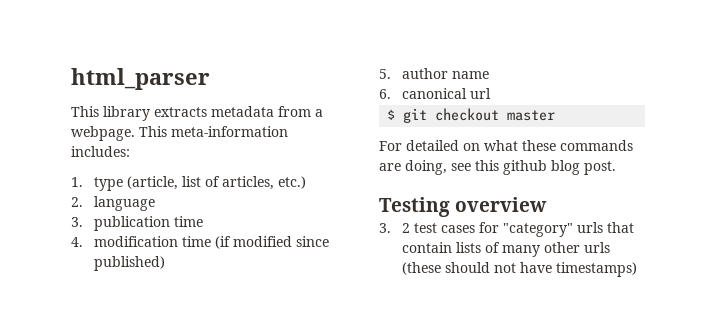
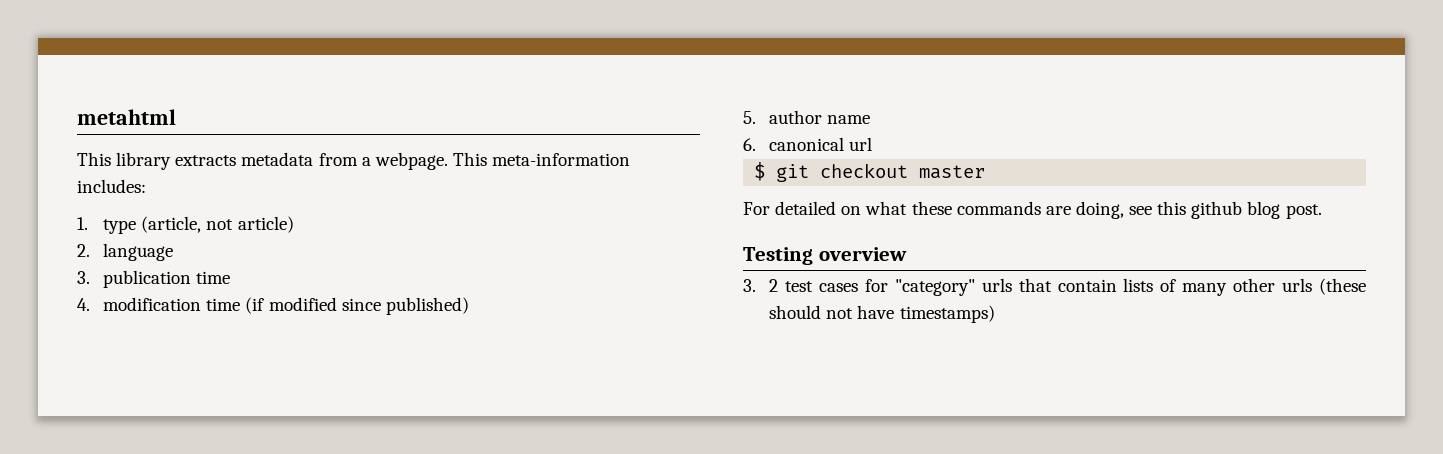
[71,68,210,90] html_parser -> [77,109,176,125] metahtml
[181,176,306,190] list of articles, etc.) -> [206,216,294,233] not article)

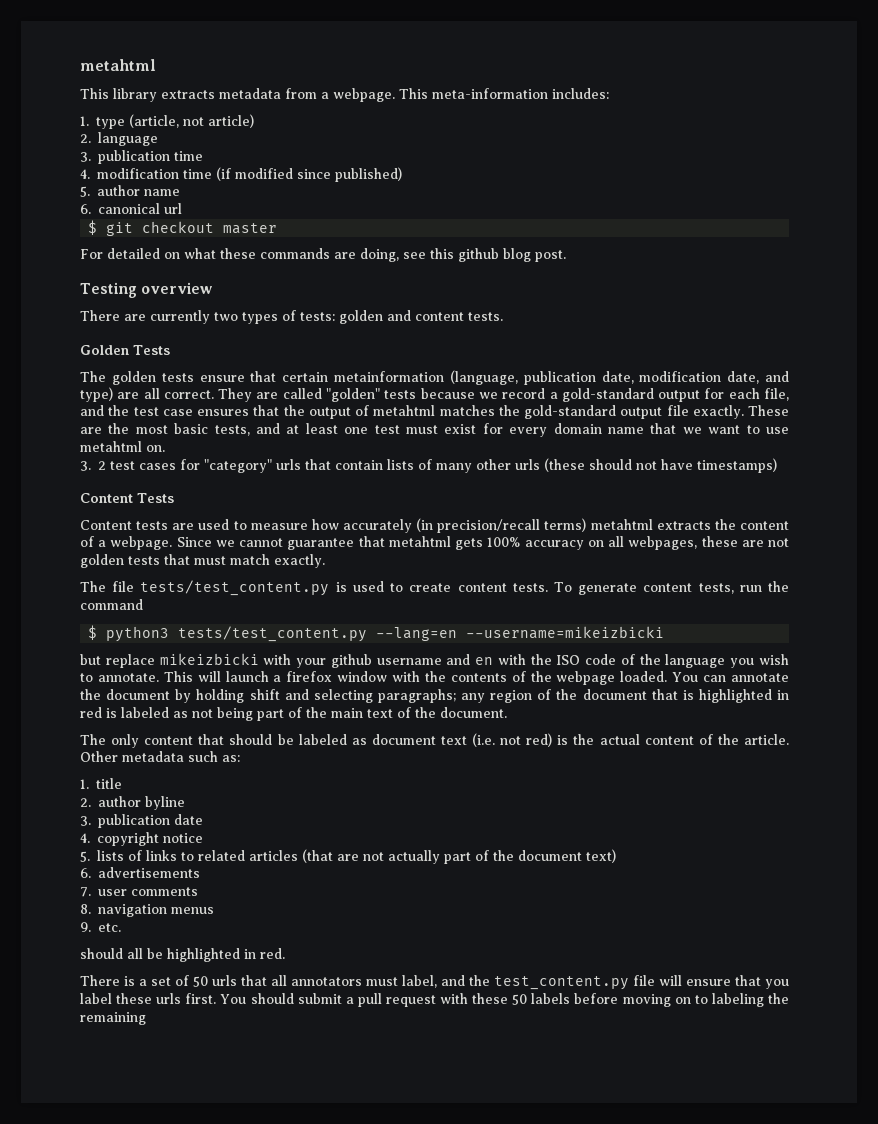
(907, 254) none -> [80,310,503,324] [80,345,170,355] [80,370,790,385] [80,387,789,402] [80,405,789,419] [80,423,789,437] [80,441,165,452] // There are currently two types of tests: golden and content tests. // Golden Tests // The golden tests ensure that certain metainformation (language, publication date, modification date, and type) are all correct. They are called "golden" tests because we record a gold-standard output for each file, and the test case ensures that the output of metahtml matches the gold-standard output file exactly. These are the most basic tests, and at least one test must exist for every domain name that we want to use metahtml on.
(995, 314) none -> [80,493,174,503] [80,518,789,533] [80,536,790,550] [80,554,325,568] [80,580,790,596] [80,599,143,610] [88,625,665,642] [80,653,789,668] [80,671,789,685] [80,689,789,703] [80,707,507,721] [80,733,789,748] [80,751,240,762] [80,778,123,789] [80,796,185,810] [80,814,203,828] [80,832,203,846] [80,849,616,864] [80,867,200,878] [80,887,198,897] [80,904,214,917] [80,922,121,932] [80,948,285,962] [80,975,789,990] [80,993,789,1007] [80,1012,146,1025] // Content Tests // Content tests are used to measure how accurately (in precision/recall terms) metahtml extracts the content of a webpage. Since we cannot guarantee that metahtml gets 100% accuracy on all webpages, these are not golden tests that must match exactly. // The file tests/test_content.py is used to create content tests. To generate content tests, run the command // $ python3 tests/test_content.py --lang=en --username=mikeizbicki // but replace mikeizbicki with your github username and en with the ISO code of the language you wish to annotate. This will launch a firefox window with the contents of the webpage loaded. You can annotate the document by holding shift and selecting paragraphs; any region of the document that is highlighted in red is labeled as not being part of the main text of the document. // The only content that should be labeled as document text (i.e. not red) is the actual content of the article. Other metadata such as: // 1. title // 2. author byline // 3. publication date // 4. copyright notice // 5. lists of links to related articles (that are not actually part of the document text) // 6. advertisements // 7. user comments // 8. navigation menus // 9. etc. // should all be highlighted in red. // There is a set of 50 urls that all annotators must label, and the test_content.py file will ensure that you label these urls first. You should submit a pull request with these 50 labels before moving on to labeling the remaining

